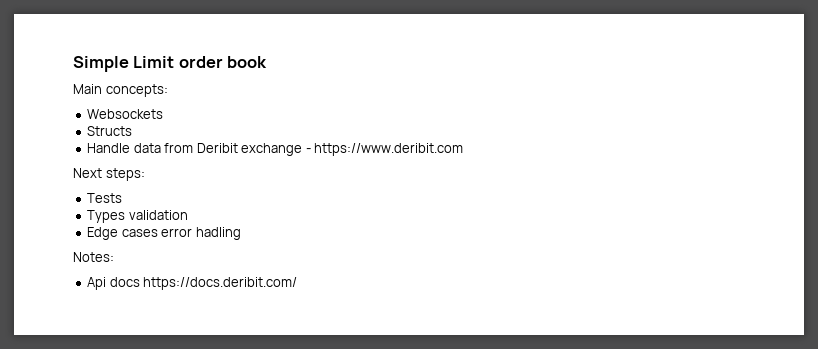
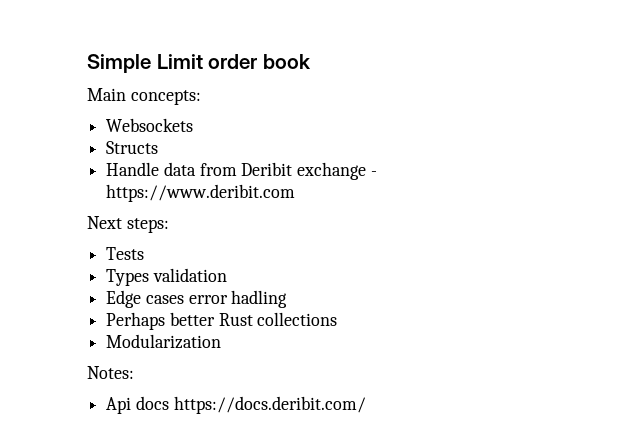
(241, 233) none -> [106,312,338,330] [106,334,222,349] // Perhaps better Rust collections // Modularization

